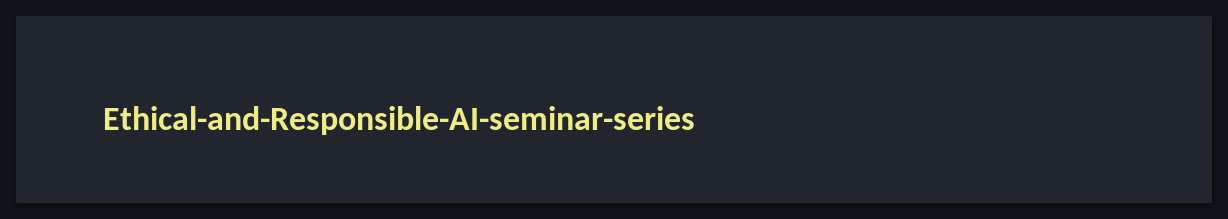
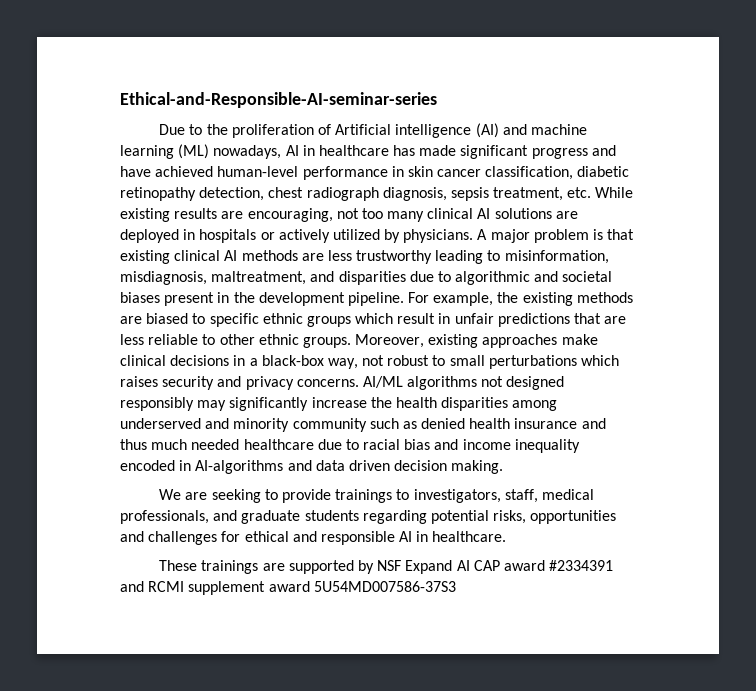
(695, 120) none -> [159,123,587,138] [120,144,616,159] [120,166,630,180] [120,187,634,201] [120,208,578,222] [120,229,635,243] [120,250,609,264] [120,271,613,285] [120,292,633,306] [120,313,627,327] [120,334,598,348] [120,355,620,369] [120,376,565,390] [120,397,558,411] [120,418,606,432] [120,439,580,453] [120,460,504,474] [159,489,594,503] [120,510,617,524] [120,531,507,545] [159,560,614,574] [120,581,456,595] // Due to the proliferation of Artificial intelligence (AI) and machine learning (ML) nowadays, AI in healthcare has made significant progress and have achieved human-level performance in skin cancer classification, diabetic retinopathy detection, chest radiograph diagnosis, sepsis treatment, etc. While existing results are encouraging, not too many clinical AI solutions are deployed in hospitals or actively utilized by physicians. A major problem is that existing clinical AI methods are less trustworthy leading to misinformation, misdiagnosis, maltreatment, and disparities due to algorithmic and societal biases present in the development pipeline. For example, the existing methods are biased to specific ethnic groups which result in unfair predictions that are less reliable to other ethnic groups. Moreover, existing approaches make clinical decisions in a black-box way, not robust to small perturbations which raises security and privacy concerns. AI/ML algorithms not designed responsibly may significantly increase the health disparities among underserved and minority community such as denied health insurance and thus much needed healthcare due to racial bias and income inequality encoded in AI-algorithms and data driven decision making. // We are seeking to provide trainings to investigators, staff, medical professionals, and graduate students regarding potential risks, opportunities and challenges for ethical and responsible AI in healthcare. // These trainings are supported by NSF Expand AI CAP award #2334391 and RCMI supplement award 5U54MD007586-37S3

